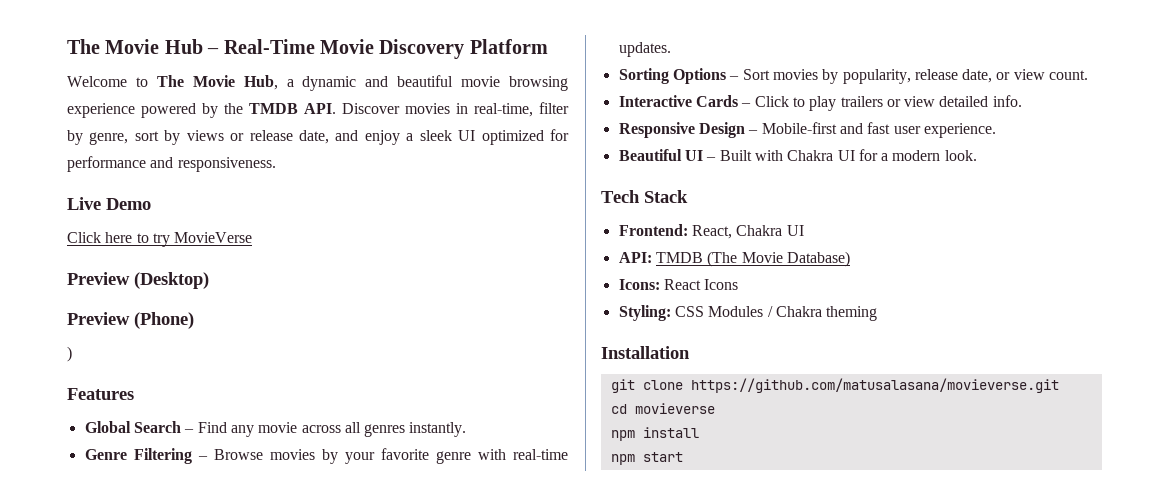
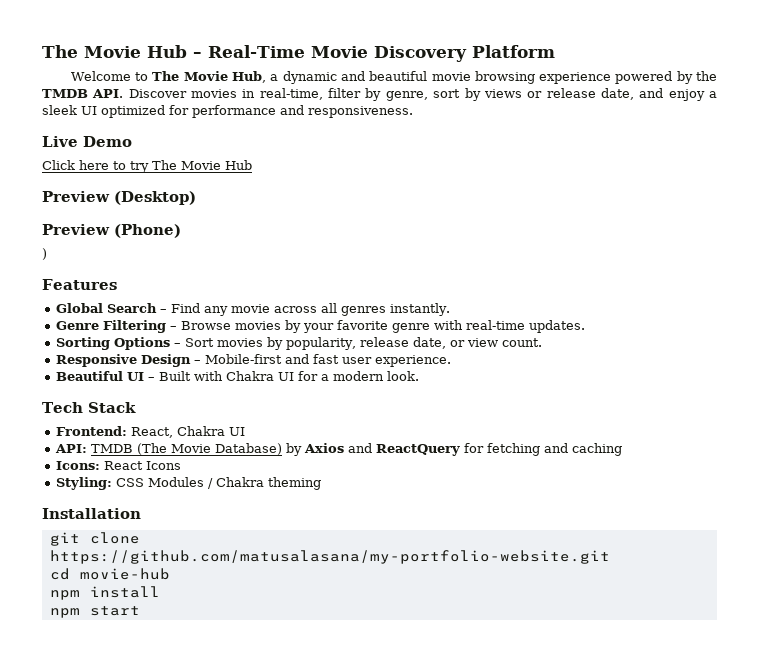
[174,232,253,243] MovieVerse -> [152,160,252,170] The Movie Hub
[618,95,1022,111] // Interactive Cards – Click to play trailers or view detailed info. -> (543, 342) none
(850, 259) none -> [286,443,623,456] by Axios and ReactQuery for fetching and caching
[690,378,1059,393] https://github.com/matusalasana/movieverse.git -> [49,550,610,564] https://github.com/matusalasana/my-portfolio-website.git
[634,403,715,414] movieverse -> [79,568,170,580] movie-hub

